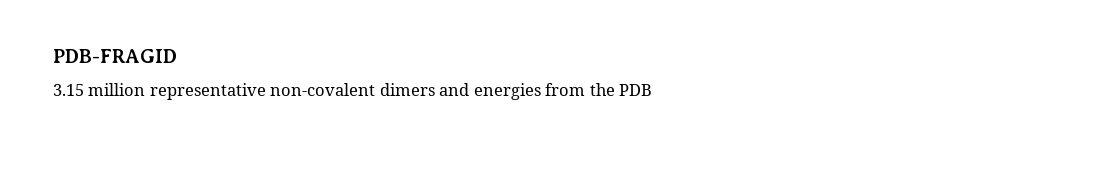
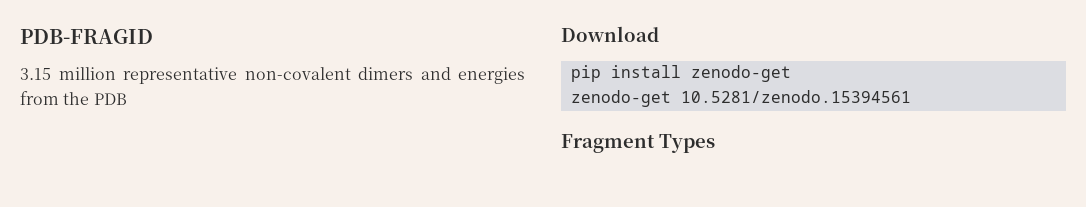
(653, 90) none -> [561,26,659,42] [570,65,791,82] [570,90,911,107] [561,134,715,153] // Download // pip install zenodo-get // zenodo-get 10.5281/zenodo.15394561 // Fragment Types

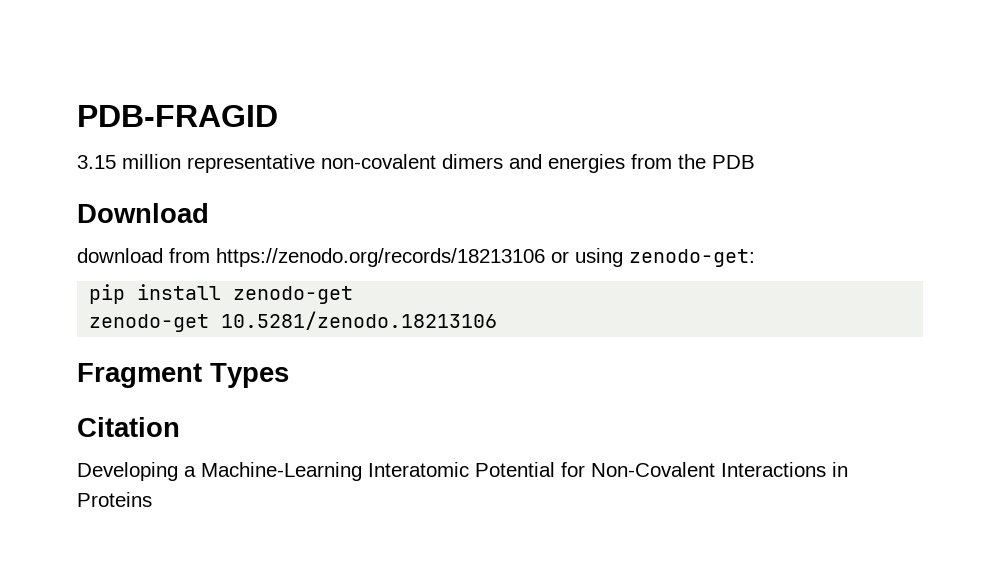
(659, 34) none -> [77,248,755,267] // download from https://zenodo.org/records/18213106 or using zenodo-get:
[680,90,911,103] 10.5281/zenodo.15394561 -> [221,311,498,330] 10.5281/zenodo.18213106
(715, 143) none -> [77,417,180,437] [77,462,848,481] [77,492,152,507] // Citation // Developing a Machine-Learning Interatomic Potential for Non-Covalent Interactions in Proteins

